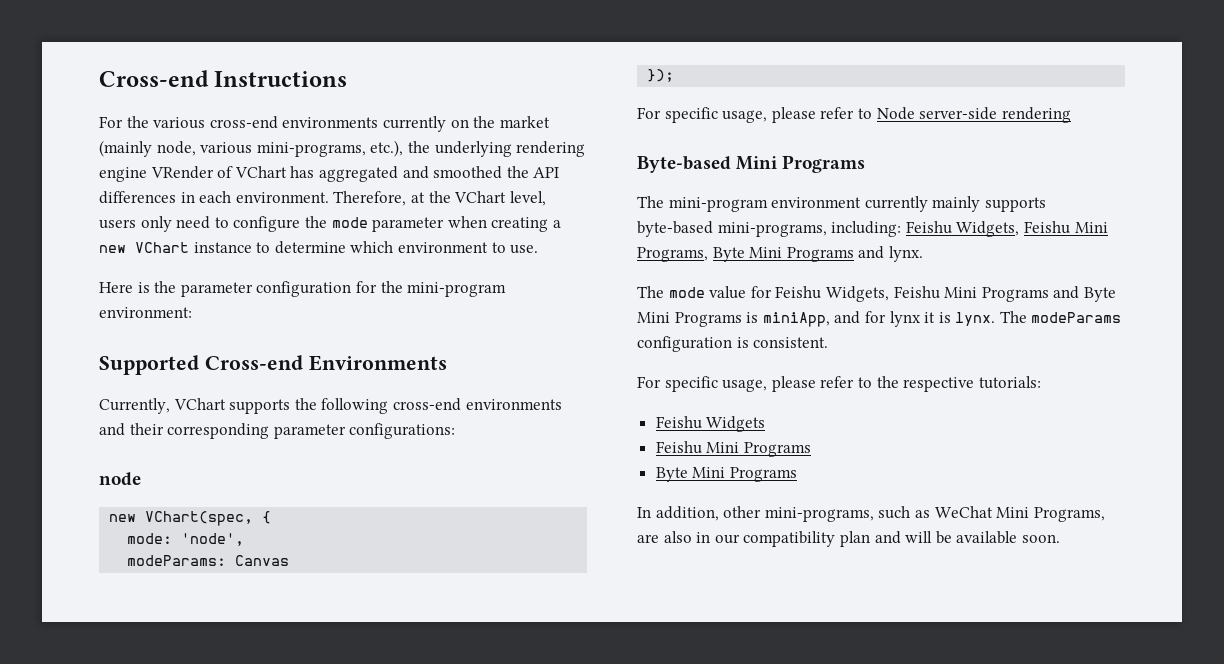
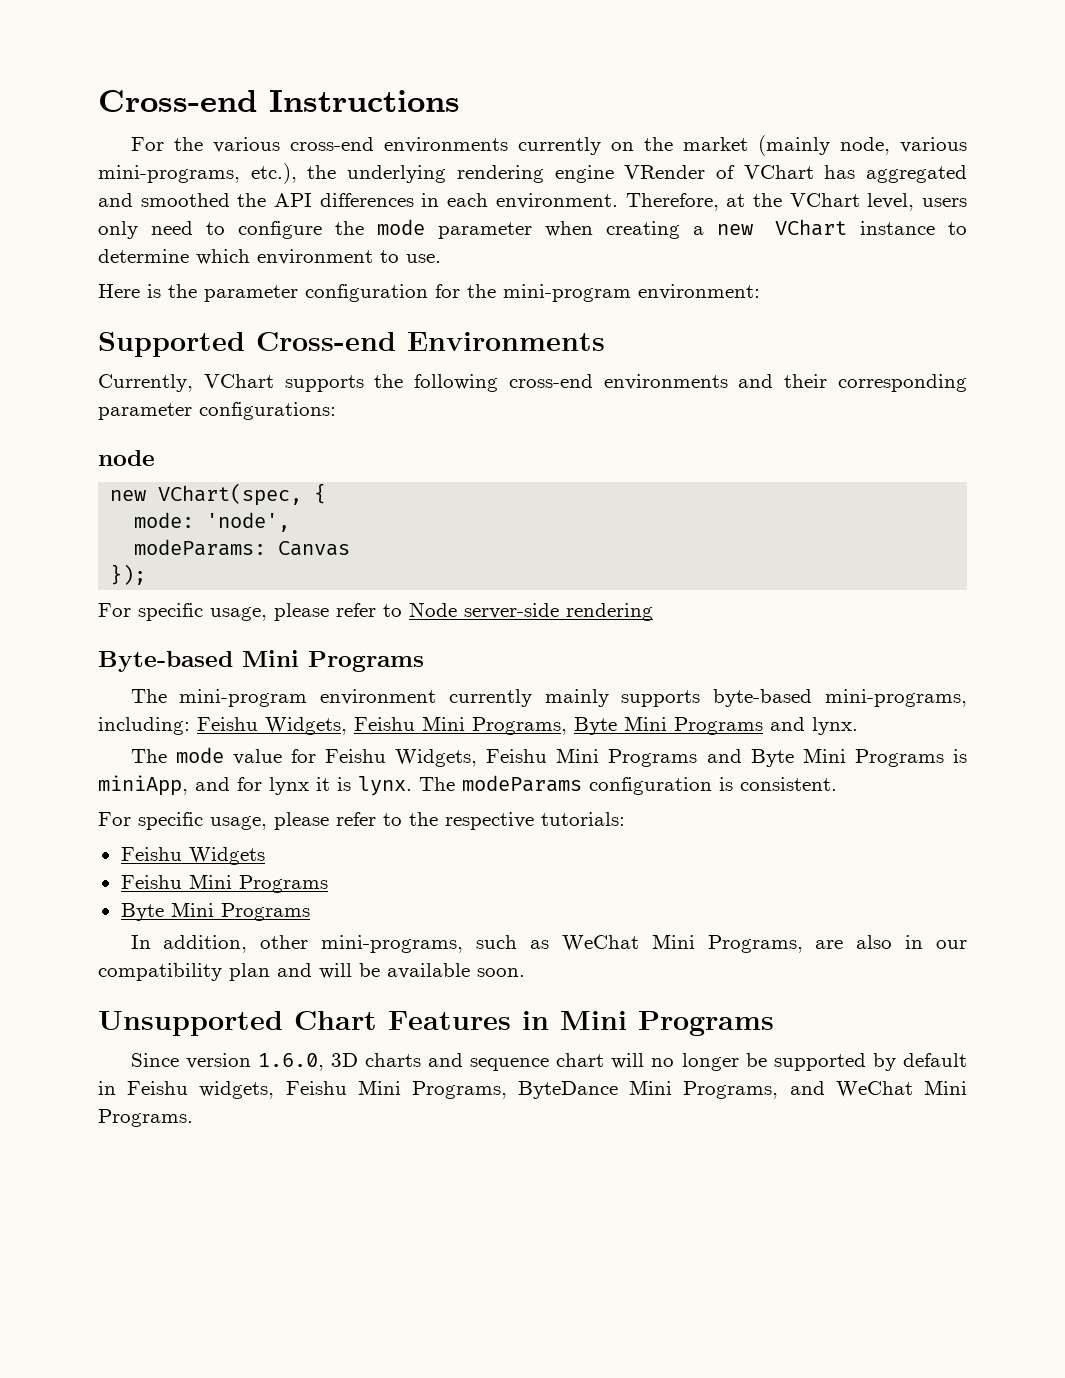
(1060, 538) none -> [98,1011,774,1036] [130,1053,967,1071] [98,1080,967,1099] [98,1109,193,1127] // Unsupported Chart Features in Mini Programs // Since version 1.6.0, 3D charts and sequence chart will no longer be supported by default in Feishu widgets, Feishu Mini Programs, ByteDance Mini Programs, and WeChat Mini Programs.

